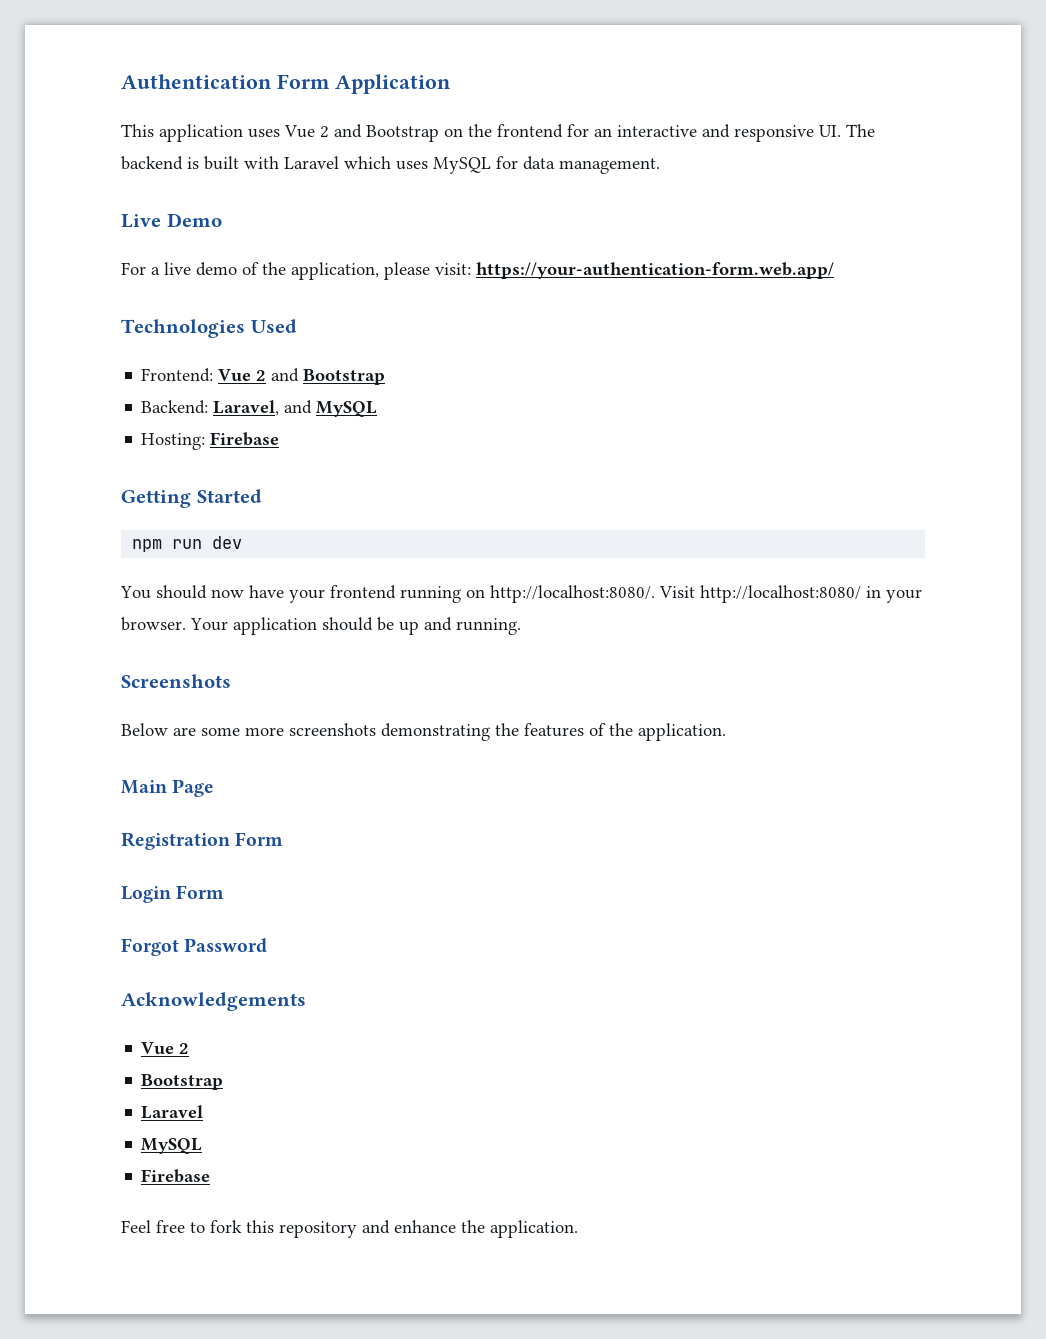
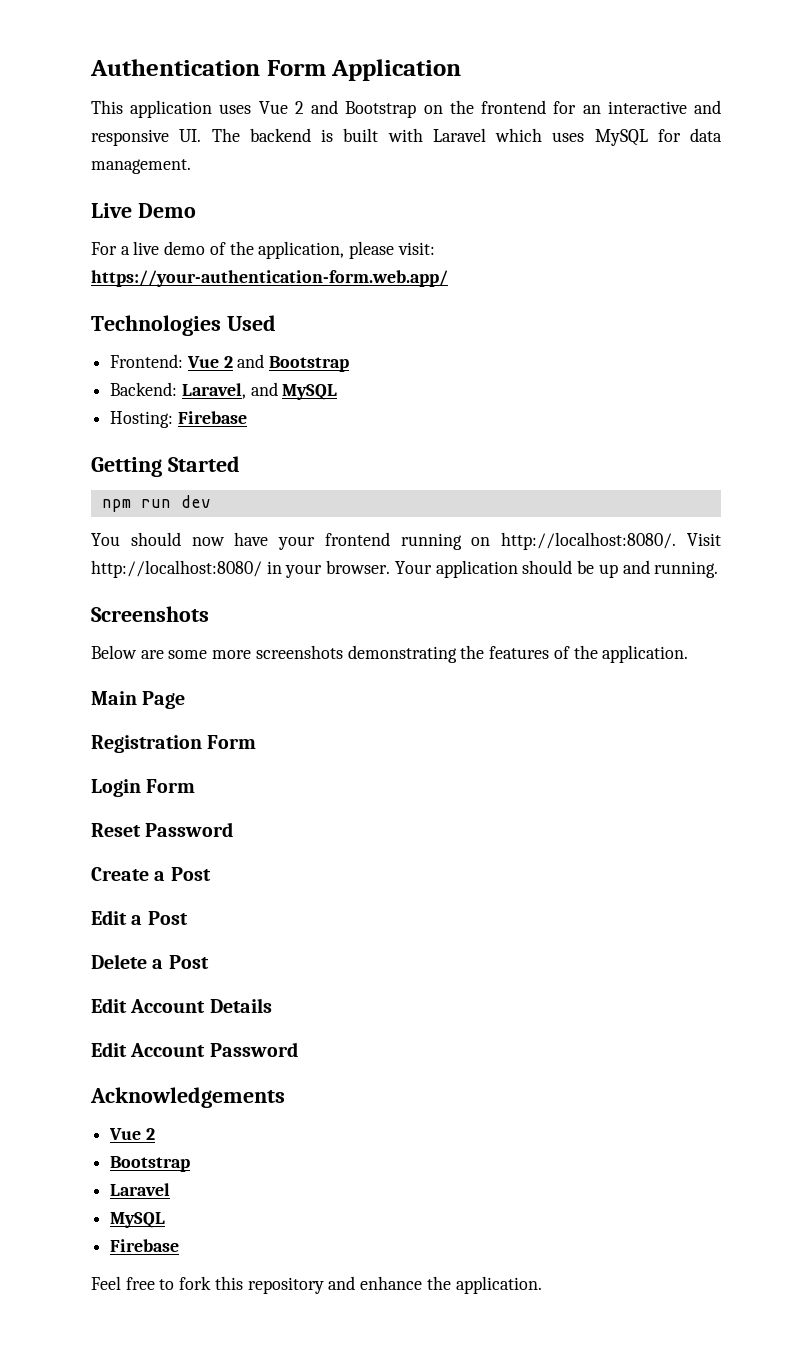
[121,938,179,956] Forgot -> [91,822,234,837] [91,867,211,881] [91,910,188,925] [91,954,209,969] [91,998,272,1013] [91,1042,206,1057] Reset Password // Create a Post // Edit a Post // Delete a Post // Edit Account Details // Edit Account

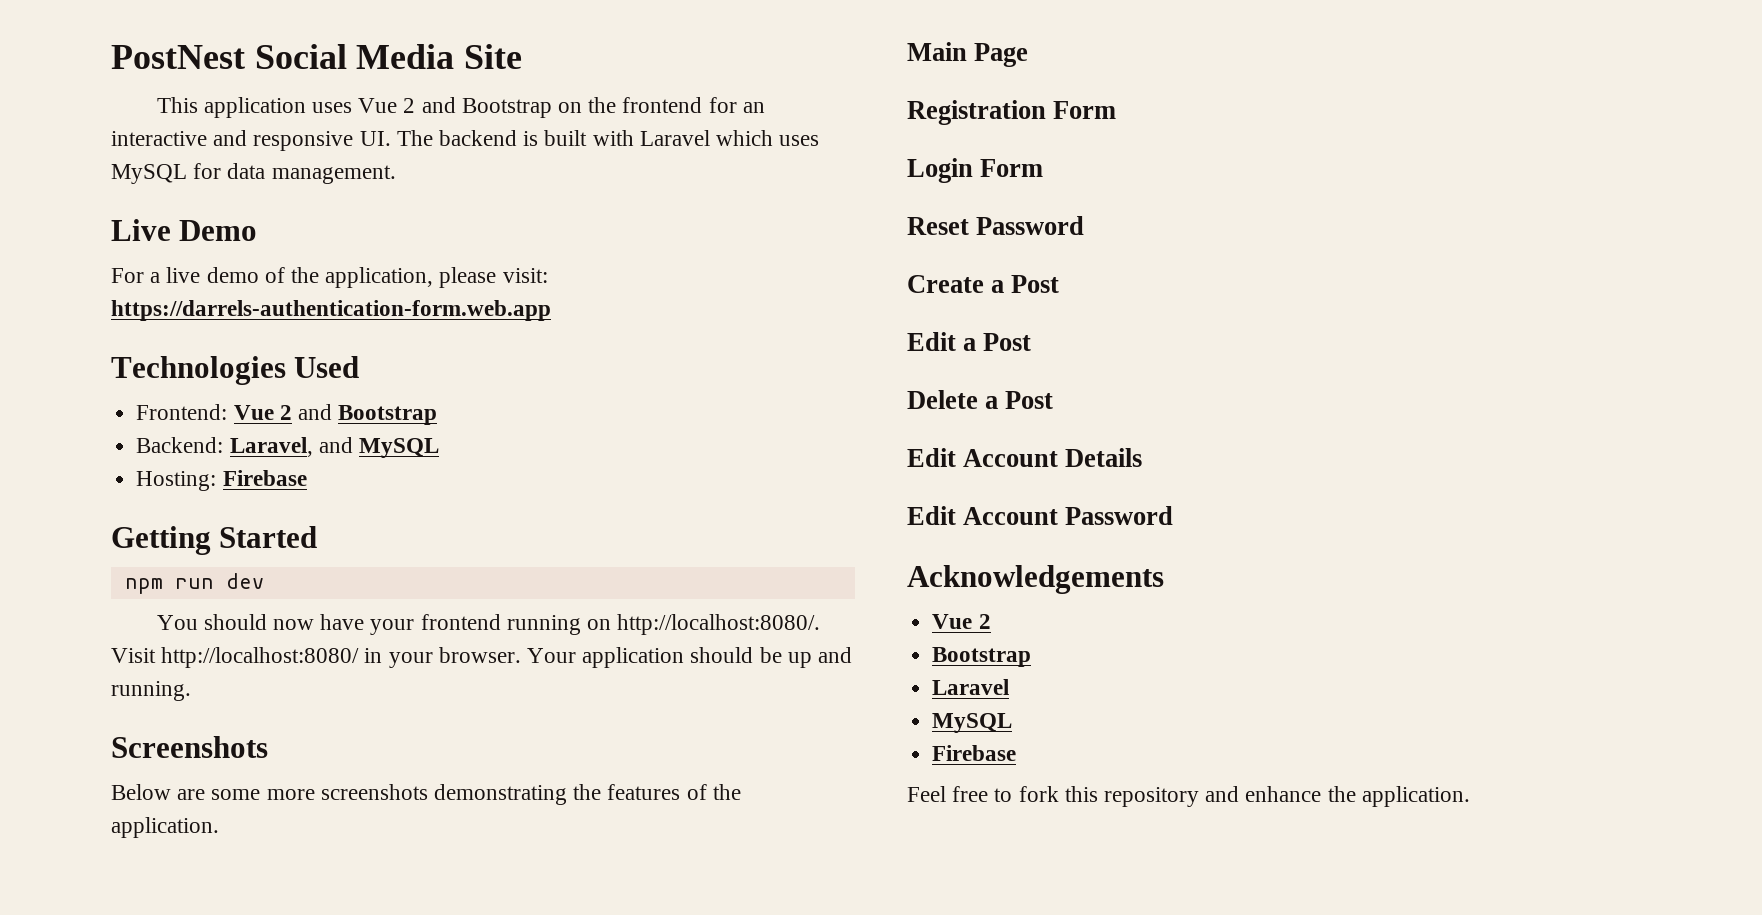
[90,59,462,81] Authentication Form Application -> [111,44,523,69] PostNest Social Media Site
[91,270,448,287] https://your-authentication-form.web.app/ -> [111,300,551,321] https://darrels-authentication-form.web.app

